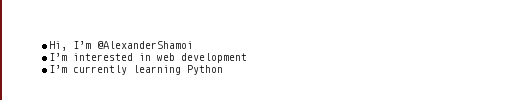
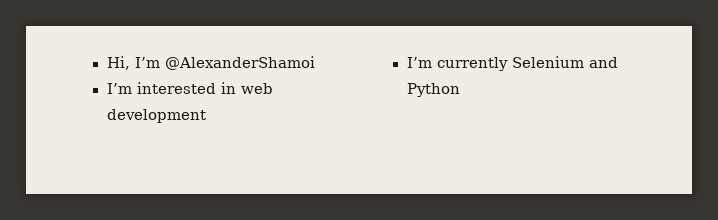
[133,65,182,75] learning -> [511,56,618,68] Selenium and

